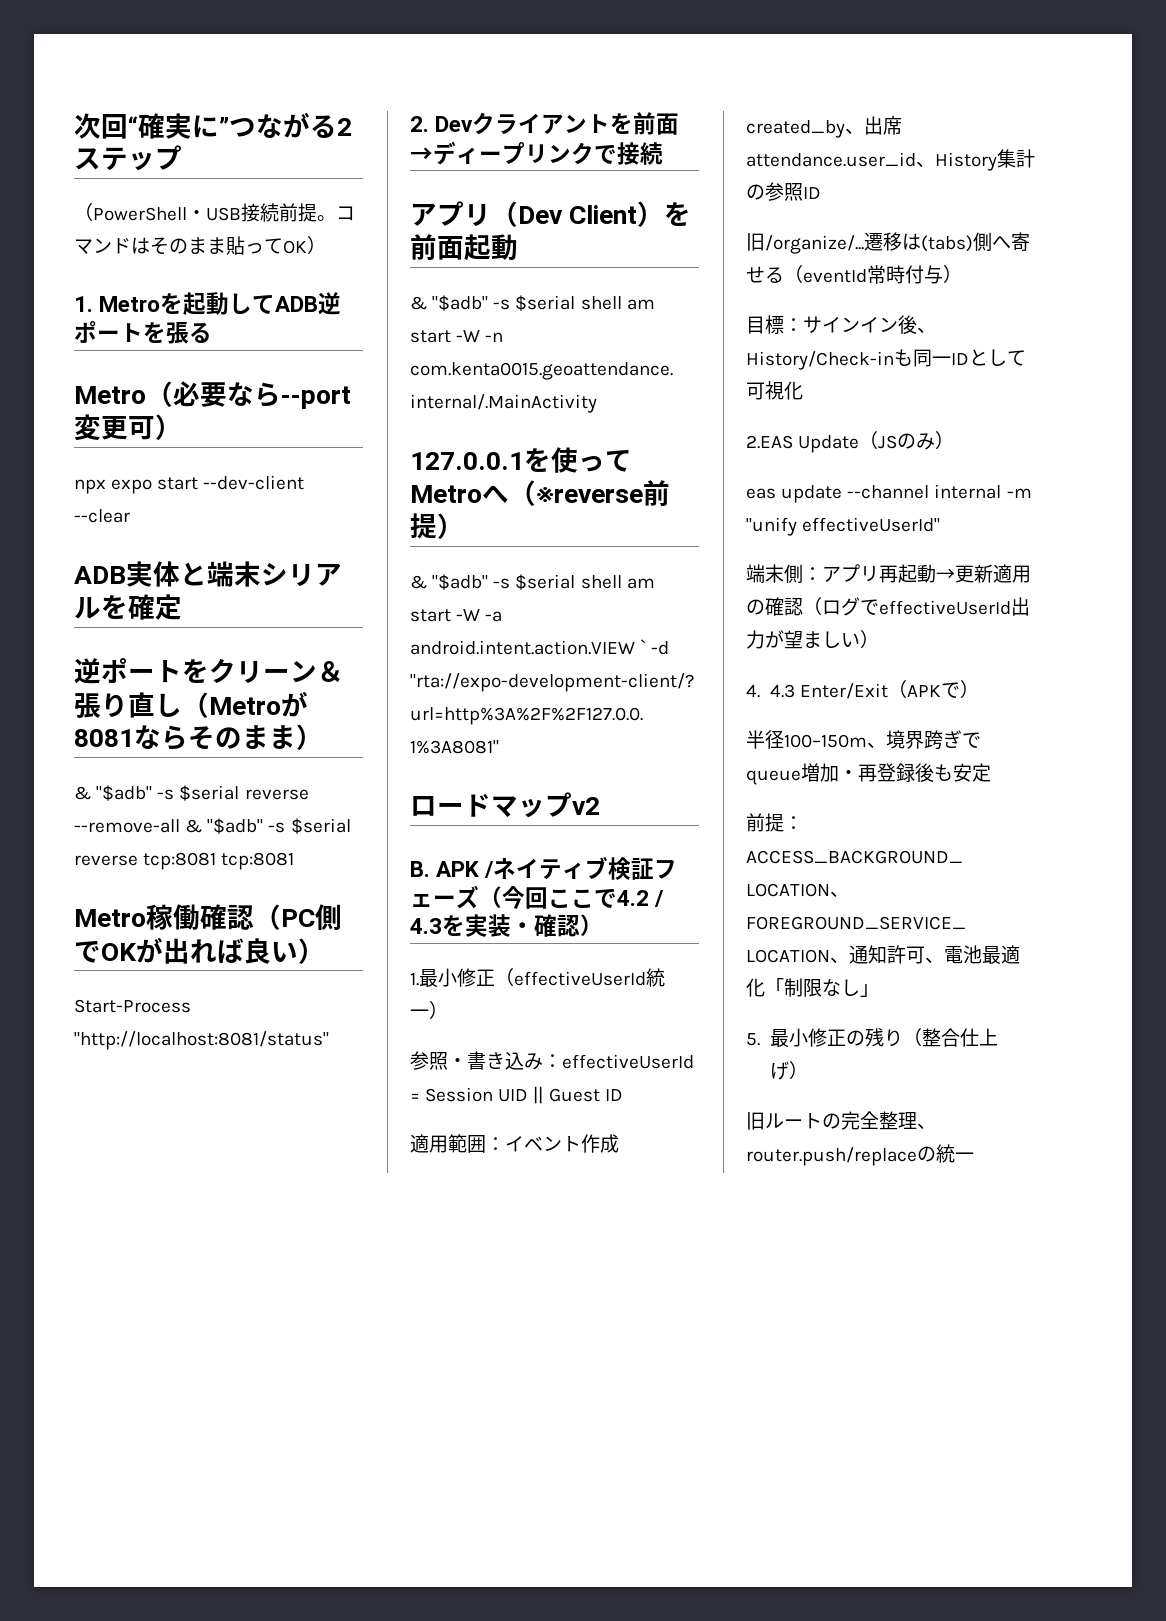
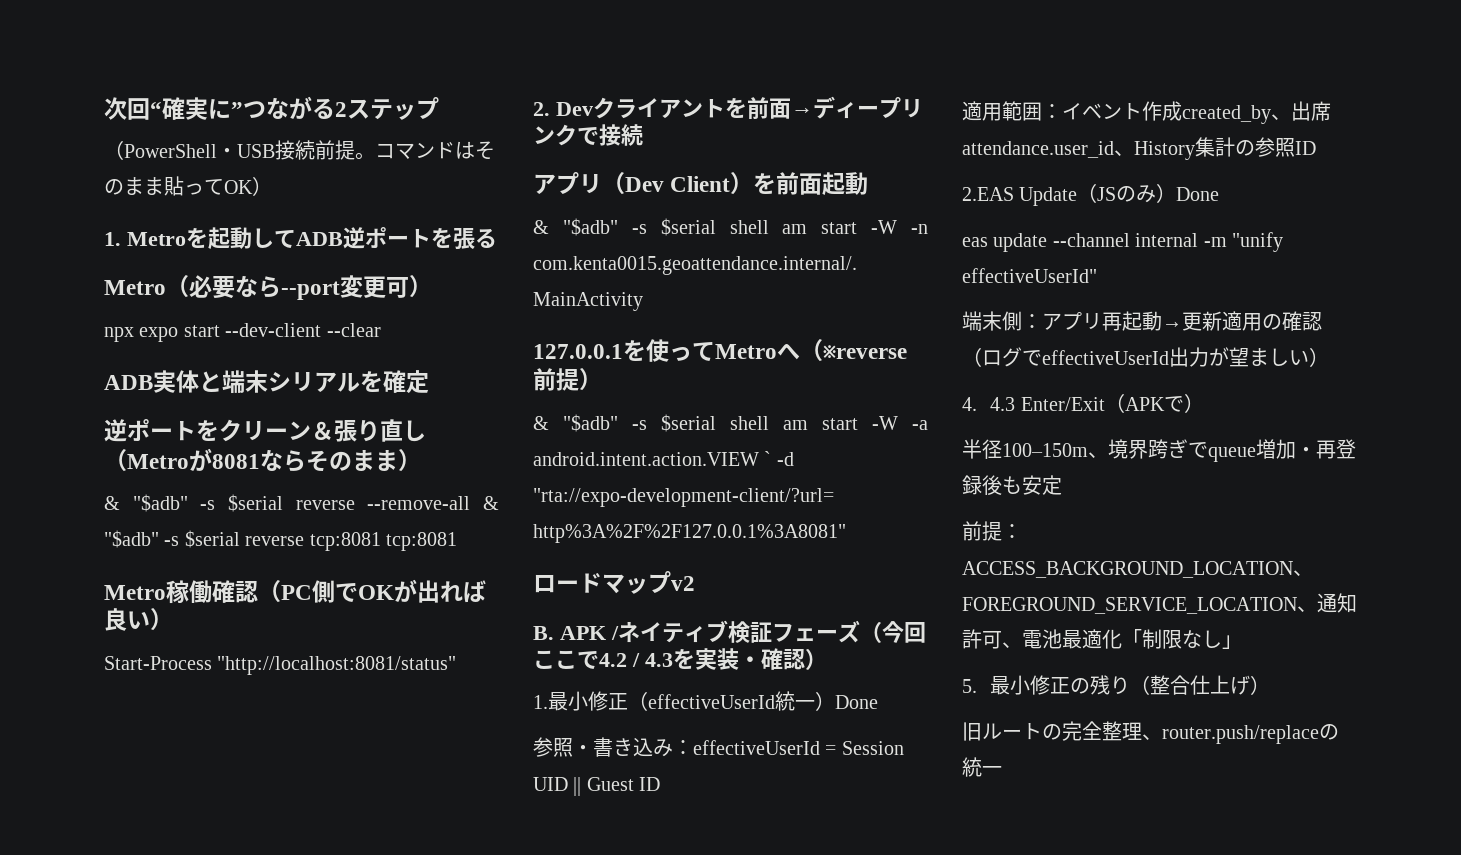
(448, 1010) none -> [835,695,878,709] Done
[746,232,1030,254] [746,265,962,284] [746,315,936,334] [746,349,1026,370] [746,381,803,400] // 旧/organize/...遷移は(tabs)側へ寄せる（eventId常時付与） // 目標：サインイン後、History/Check-inも同一IDとして可視化 -> (1316, 148) none
(955, 440) none -> [1176,187,1220,201] Done

